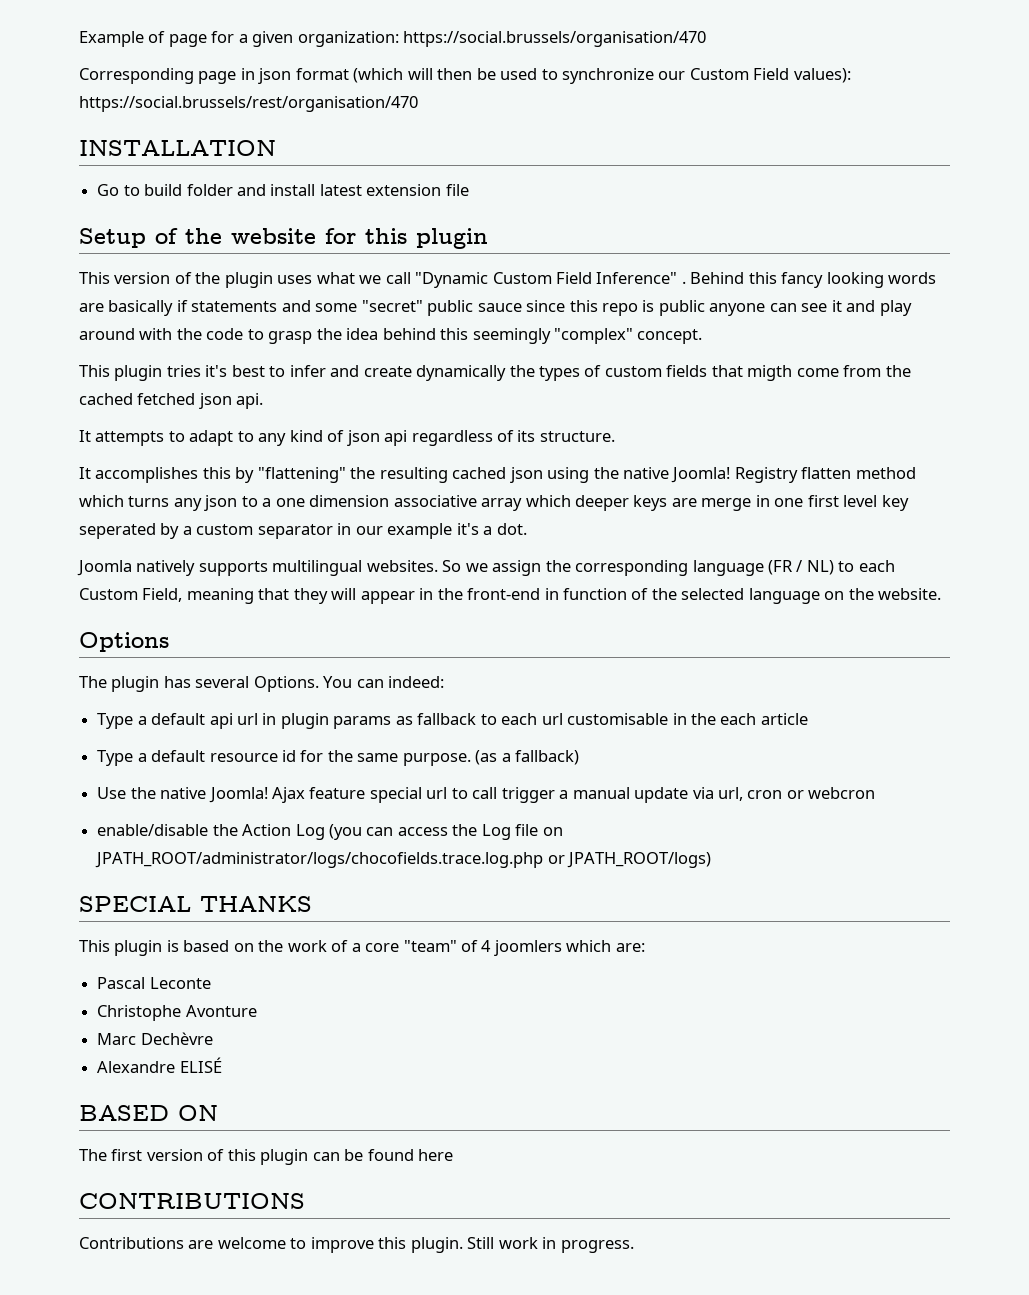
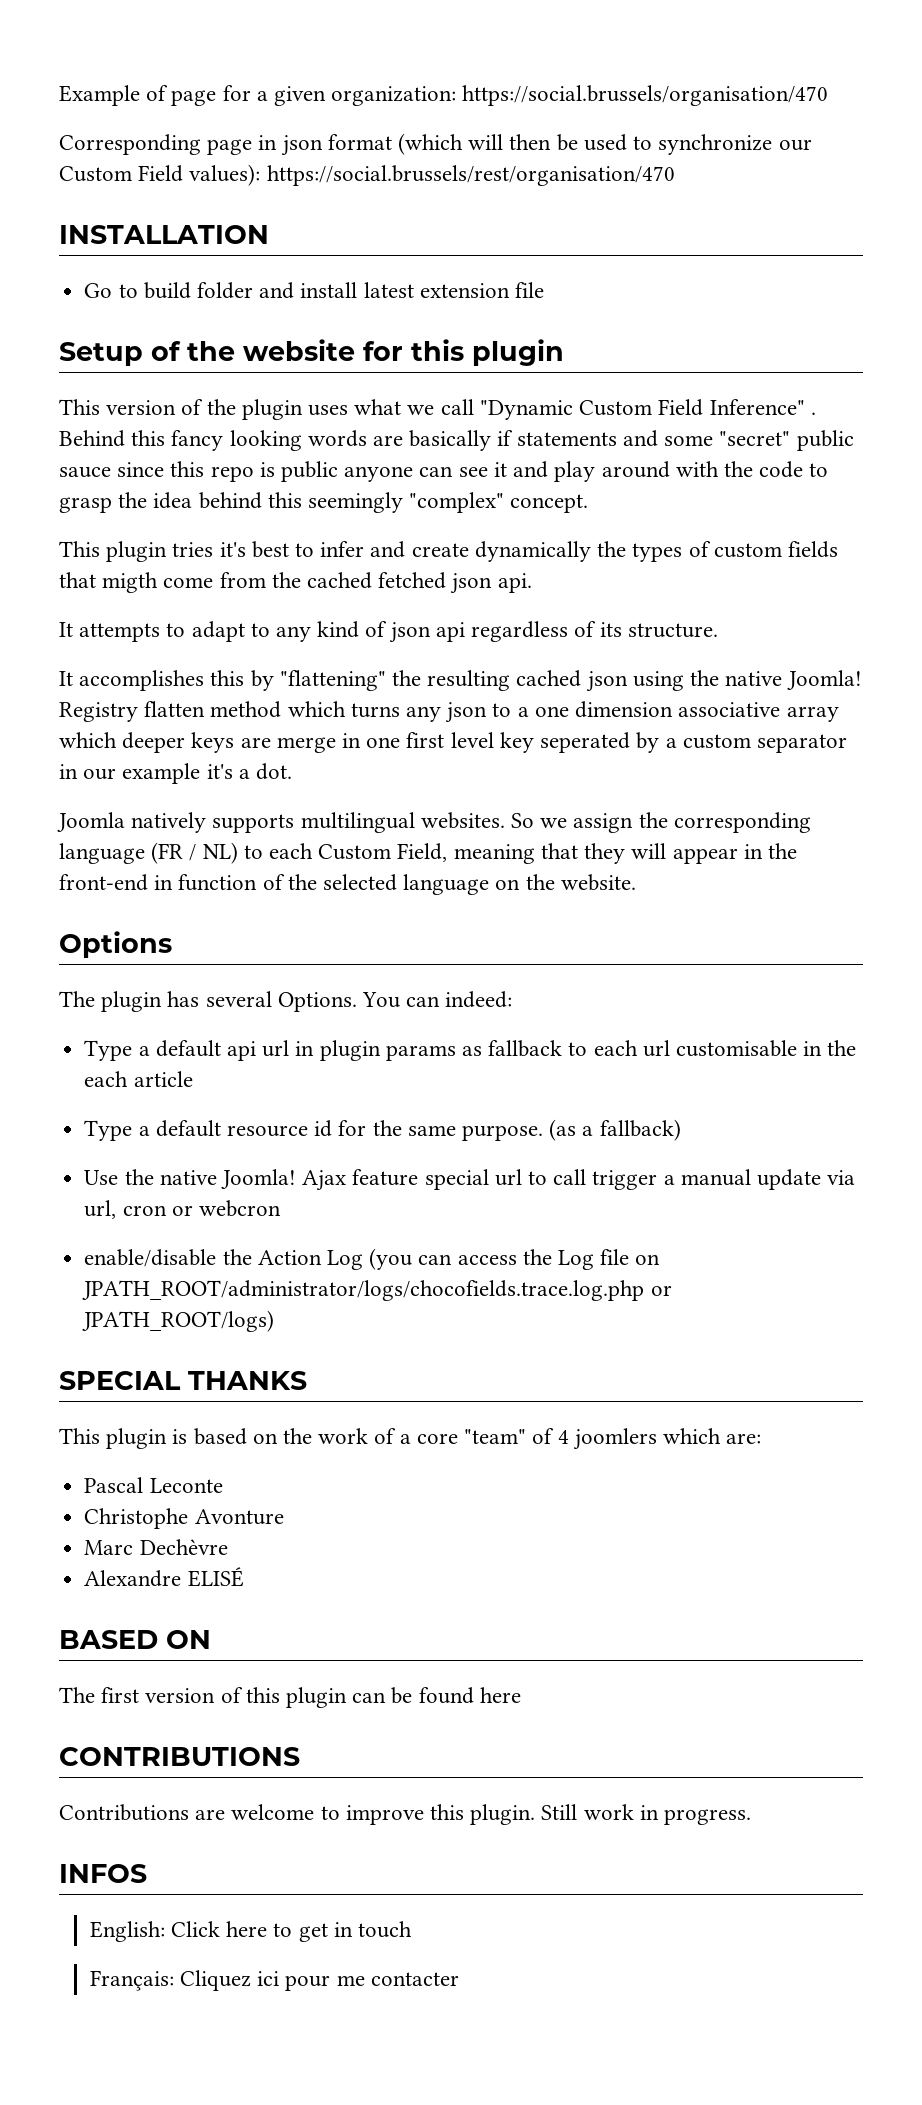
(634, 1246) none -> [59,1864,147,1883] [89,1921,412,1942] [89,1970,459,1991] // INFOS // English: Click here to get in touch // Français: Cliquez ici pour me contacter

